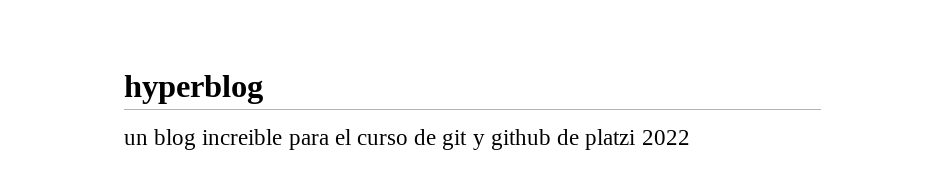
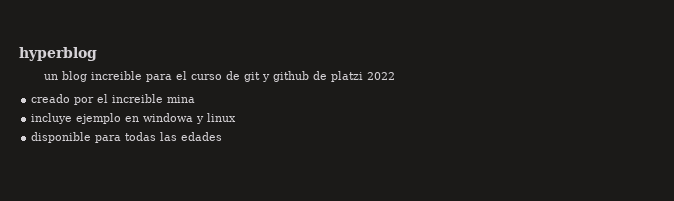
(690, 137) none -> [31,94,196,105] [31,113,237,124] [31,132,223,143] // creado por el increible mina // incluye ejemplo en windowa y linux // disponible para todas las edades

